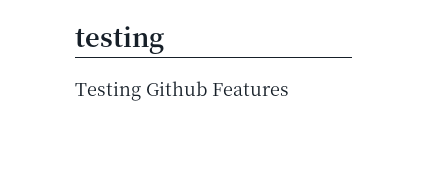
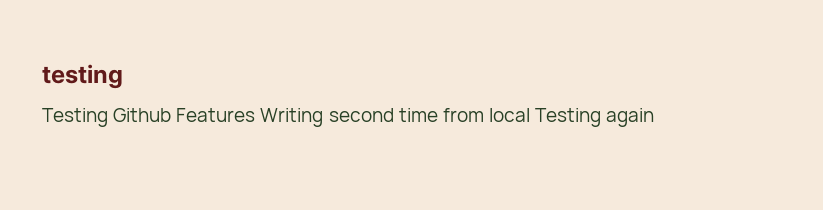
(289, 89) none -> [260,108,655,127] Writing second time from local Testing again

